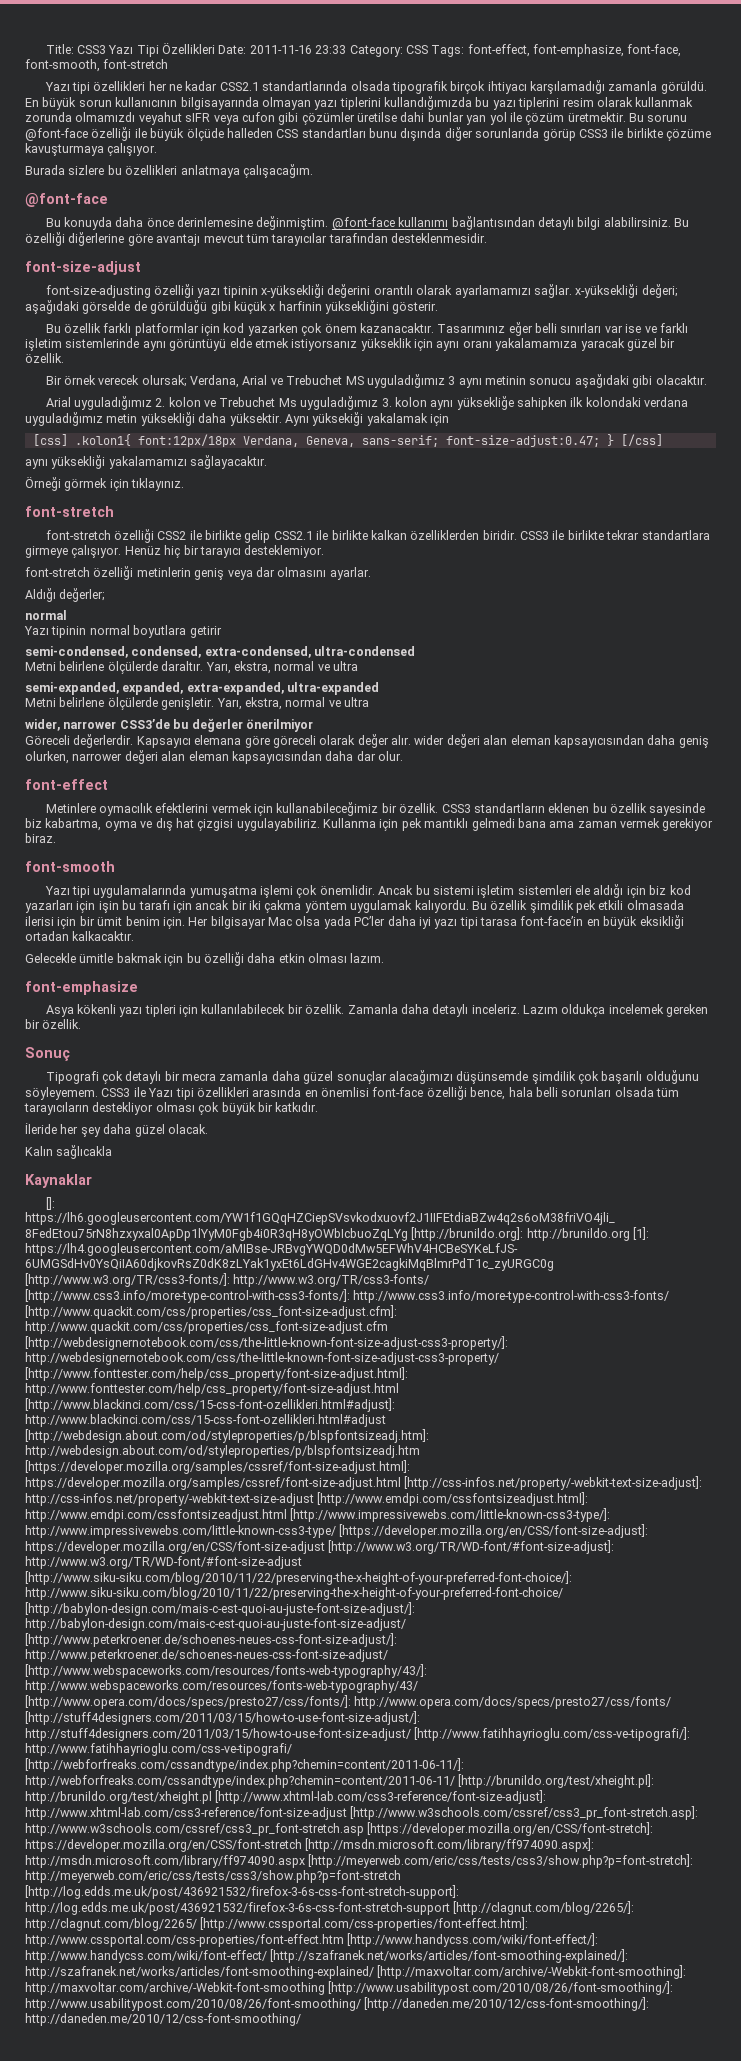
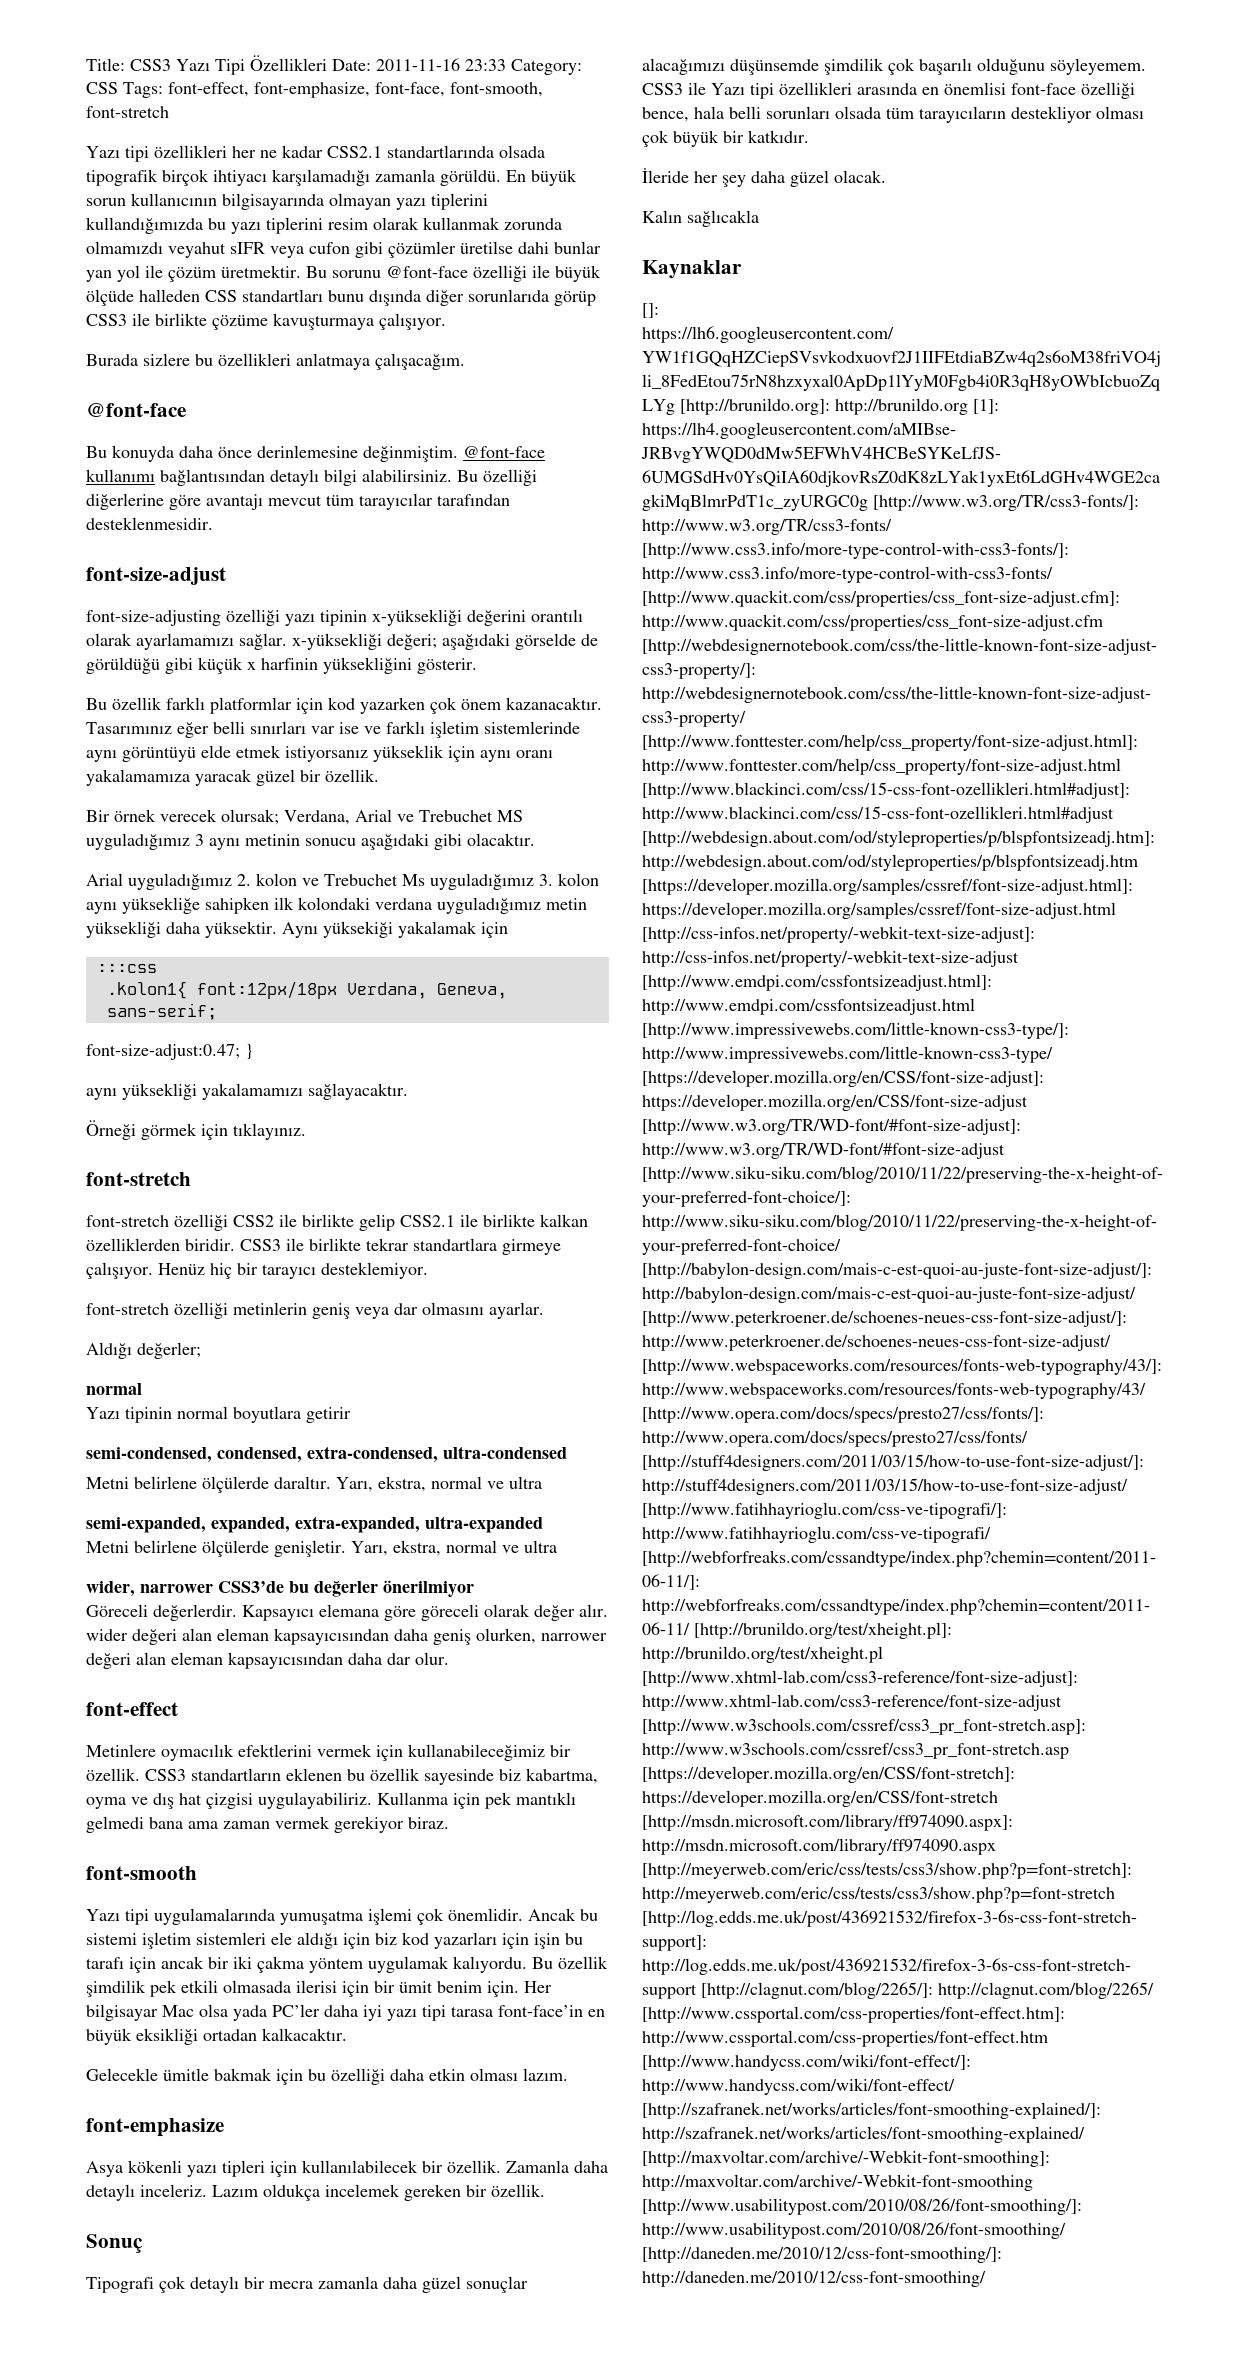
[32,434,68,446] [css] -> [96,964,157,973] :::css //
(439, 441) none -> (217, 1011) //
[620,434,663,446] [/css] -> (254, 1051) none

